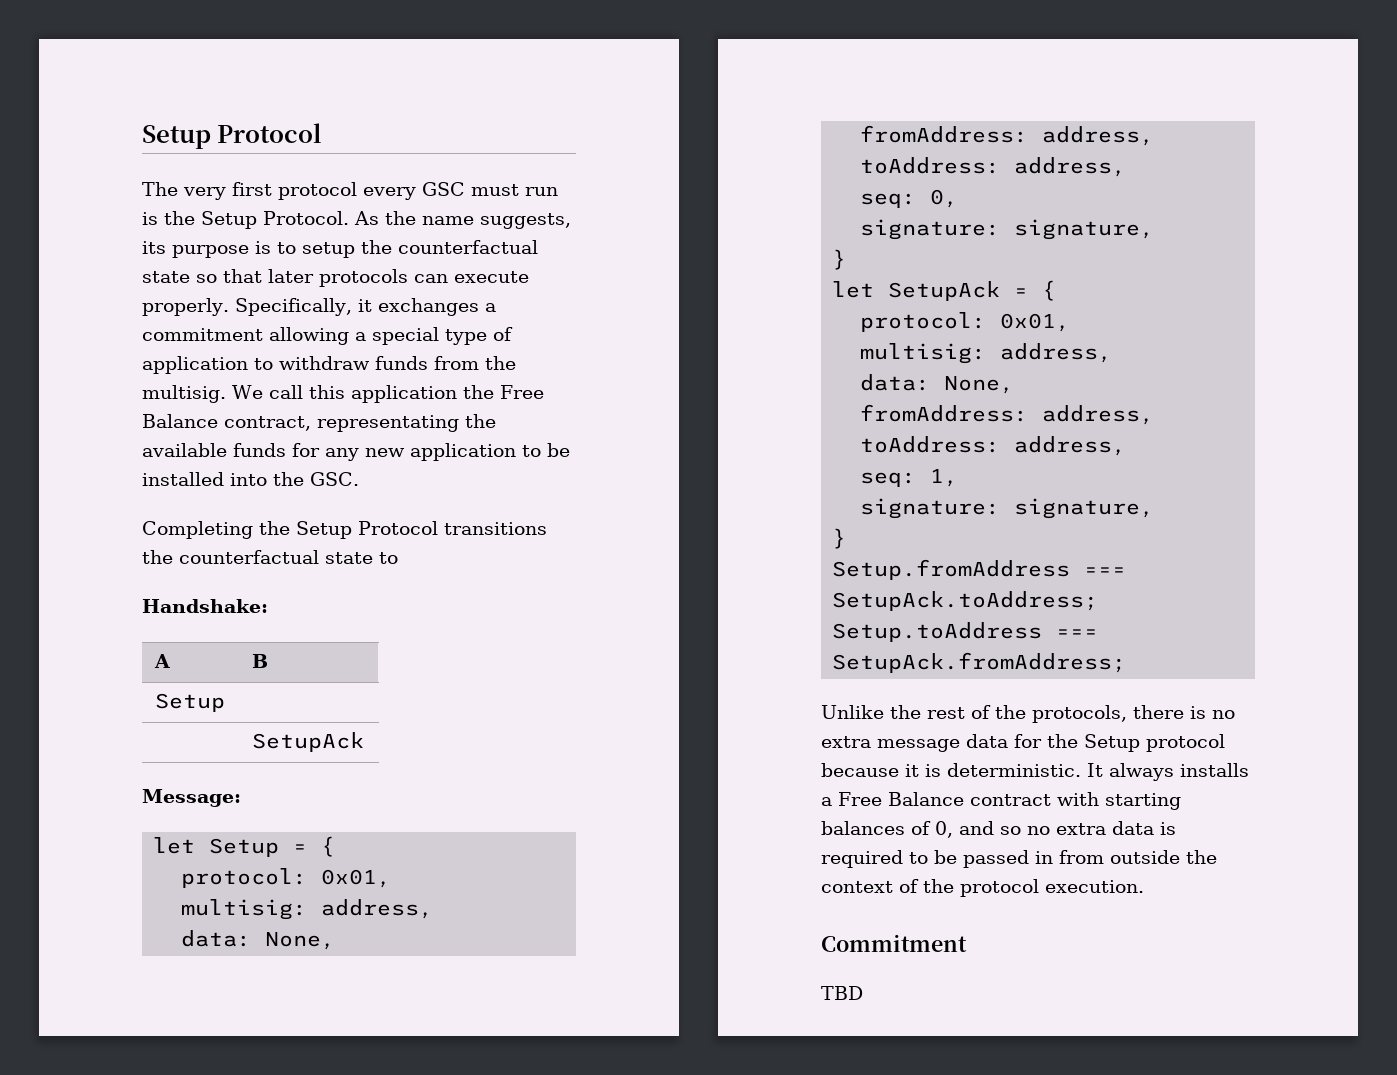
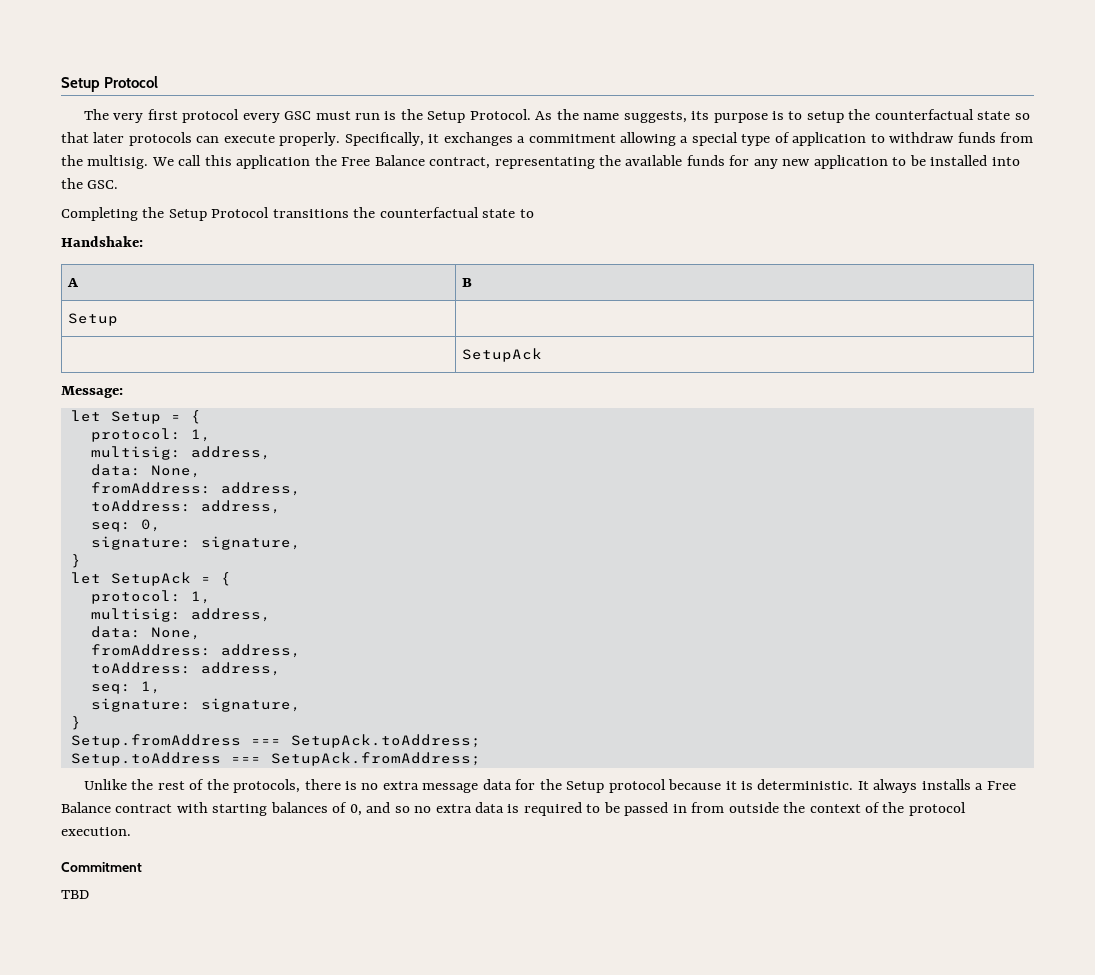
[321,869,392,888] 0x01, -> [190,429,211,442] 1,
[1000,313,1071,332] 0x01, -> [190,591,211,604] 1,

